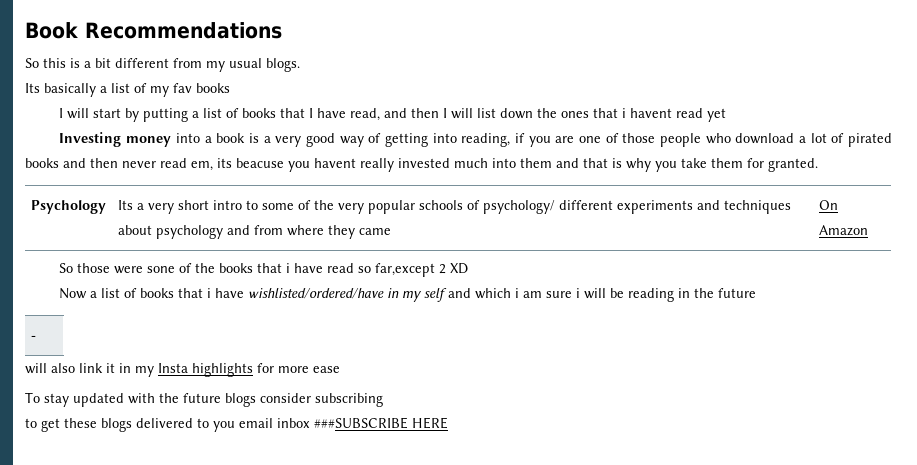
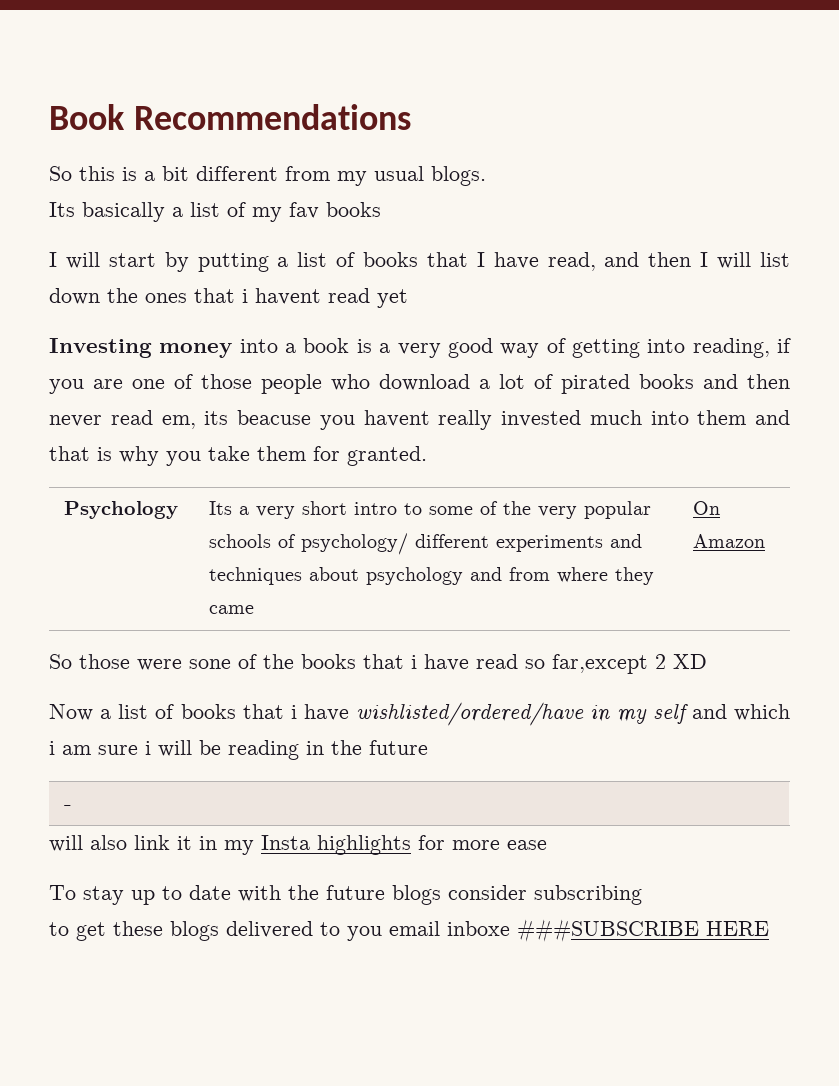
[73,393,124,407] updated -> [131,885,231,905] up to date
[277,418,310,428] inbox -> [447,921,510,936] inboxe

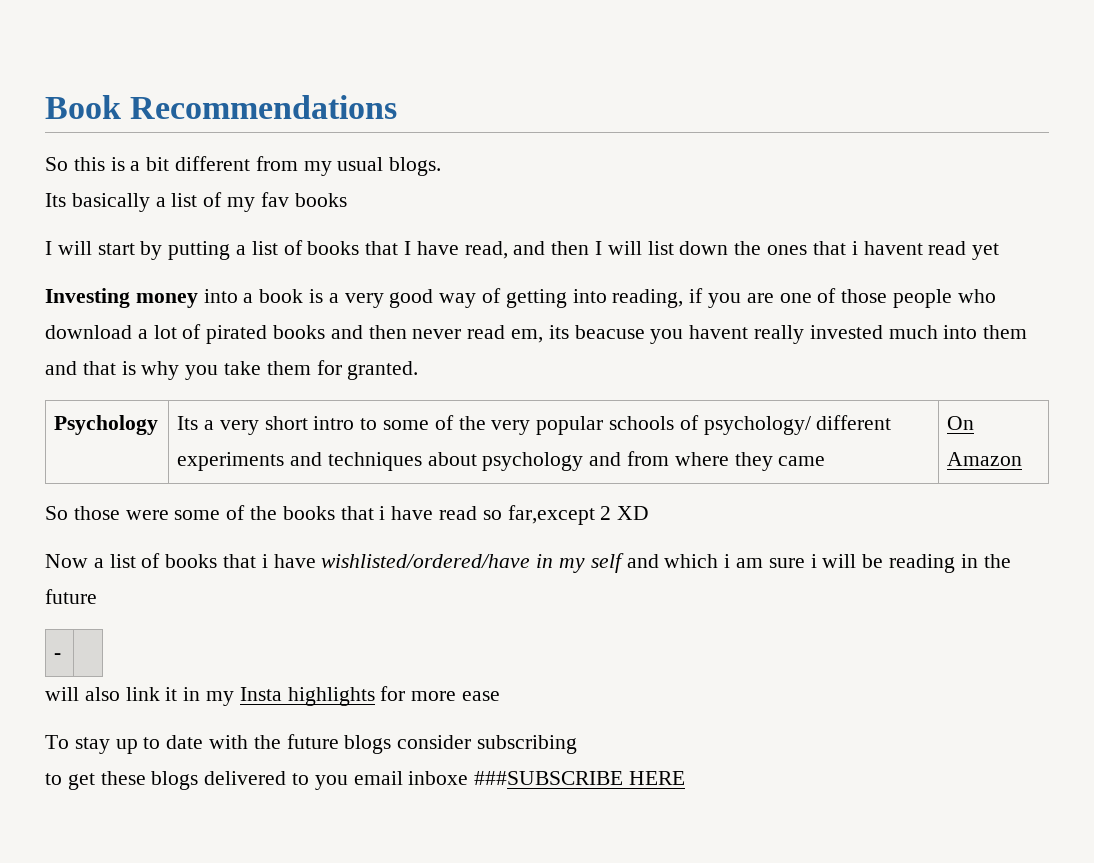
[189,659,231,669] sone -> [174,510,221,520] some

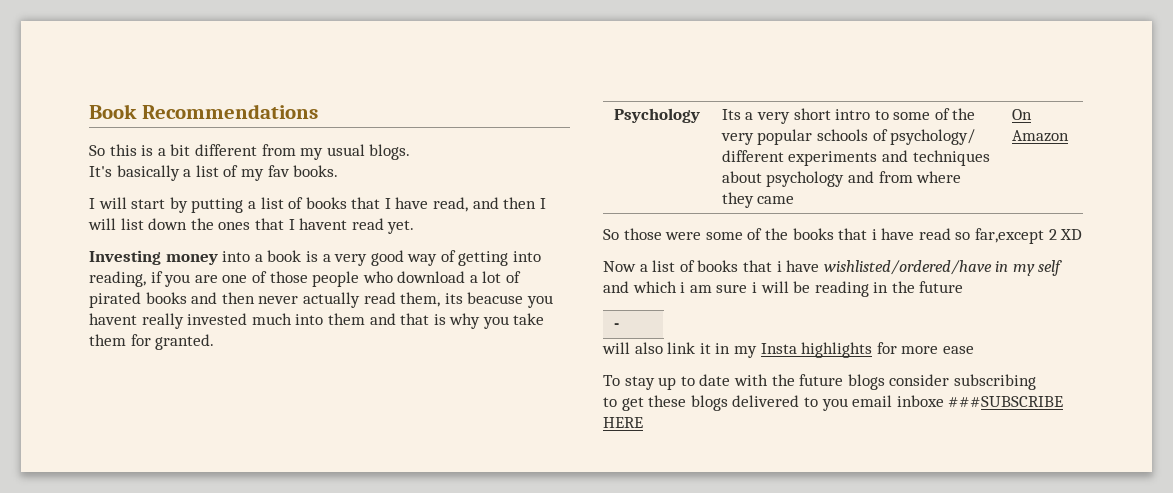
[45,193,66,207] Its -> [89,166,112,177] It's
[294,193,347,207] books -> [293,165,339,177] books.
[851,241,858,255] i -> [288,219,295,230] I
[972,243,1000,260] yet -> [387,220,415,234] yet.
[467,325,544,343] read em, -> [302,292,441,308] actually read them,

